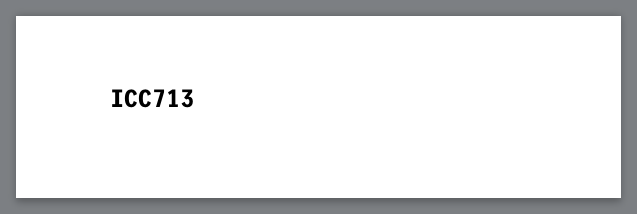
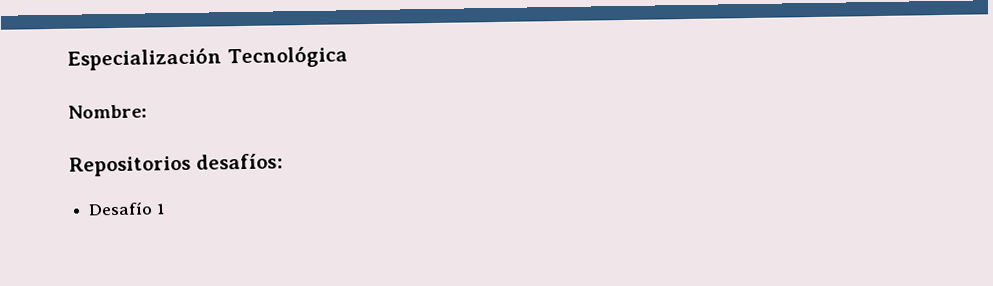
[110,89,194,108] ICC713 -> [67,45,348,71] [68,104,147,119] [69,153,283,177] [88,201,165,216] Especialización Tecnológica // Nombre: // Repositorios desafíos: // Desafío 1

